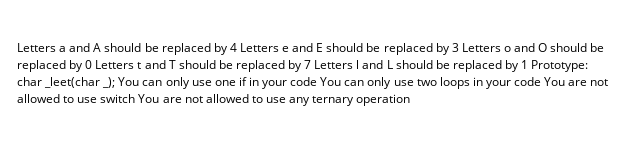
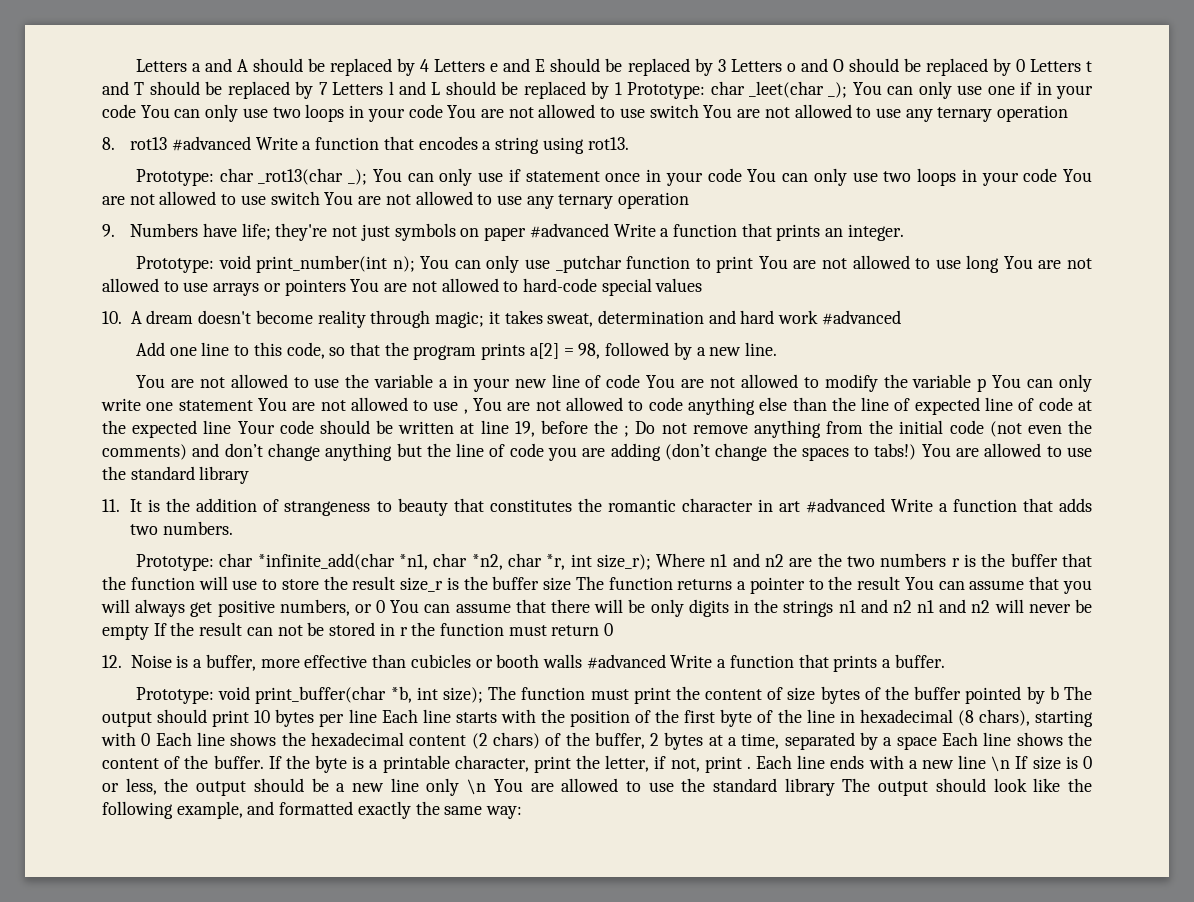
(411, 100) none -> [102,136,629,154] [135,168,1092,186] [102,191,690,209] [102,223,904,241] [135,255,1092,273] [102,278,703,296] [102,310,901,328] [135,342,778,360] [135,374,1093,392] [101,397,1092,415] [102,420,1092,438] [102,443,1093,461] [102,466,250,484] [102,498,1092,516] [130,521,234,535] [135,553,1092,571] [102,576,1092,594] [101,599,1093,617] [102,622,614,640] [102,654,945,672] [135,686,1092,704] [102,709,1094,727] [101,732,1093,750] [102,755,1093,773] [102,778,1093,796] [102,801,523,819] // 8. rot13 #advanced Write a function that encodes a string using rot13. // Prototype: char _rot13(char _); You can only use if statement once in your code You can only use two loops in your code You are not allowed to use switch You are not allowed to use any ternary operation // 9. Numbers have life; they're not just symbols on paper #advanced Write a function that prints an integer. // Prototype: void print_number(int n); You can only use _putchar function to print You are not allowed to use long You are not allowed to use arrays or pointers You are not allowed to hard-code special values // 10. A dream doesn't become reality through magic; it takes sweat, determination and hard work #advanced // Add one line to this code, so that the program prints a[2] = 98, followed by a new line. // You are not allowed to use the variable a in your new line of code You are not allowed to modify the variable p You can only write one statement You are not allowed to use , You are not allowed to code anything else than the line of expected line of code at the expected line Your code should be written at line 19, before the ; Do not remove anything from the initial code (not even the comments) and don’t change anything but the line of code you are adding (don’t change the spaces to tabs!) You are allowed to use the standard library // 11. It is the addition of strangeness to beauty that constitutes the romantic character in art #advanced Write a function that adds two numbers. // Prototype: char *infinite_add(char *n1, char *n2, char *r, int size_r); Where n1 and n2 are the two numbers r is the buffer that the function will use to store the result size_r is the buffer size The function returns a pointer to the result You can assume that you will always get positive numbers, or 0 You can assume that there will be only digits in the strings n1 and n2 n1 and n2 will never be empty If the result can not be stored in r the function must return 0 // 12. Noise is a buffer, more effective than cubicles or booth walls #advanced Write a function that prints a buffer. // Prototype: void print_buffer(char *b, int size); The function must print the content of size bytes of the buffer pointed by b The output should print 10 bytes per line Each line starts with the position of the first byte of the line in hexadecimal (8 chars), starting with 0 Each line shows the hexadecimal content (2 chars) of the buffer, 2 bytes at a time, separated by a space Each line shows the content of the buffer. If the byte is a printable character, print the letter, if not, print . Each line ends with a new line \n If size is 0 or less, the output should be a new line only \n You are allowed to use the standard library The output should look like the following example, and formatted exactly the same way:

